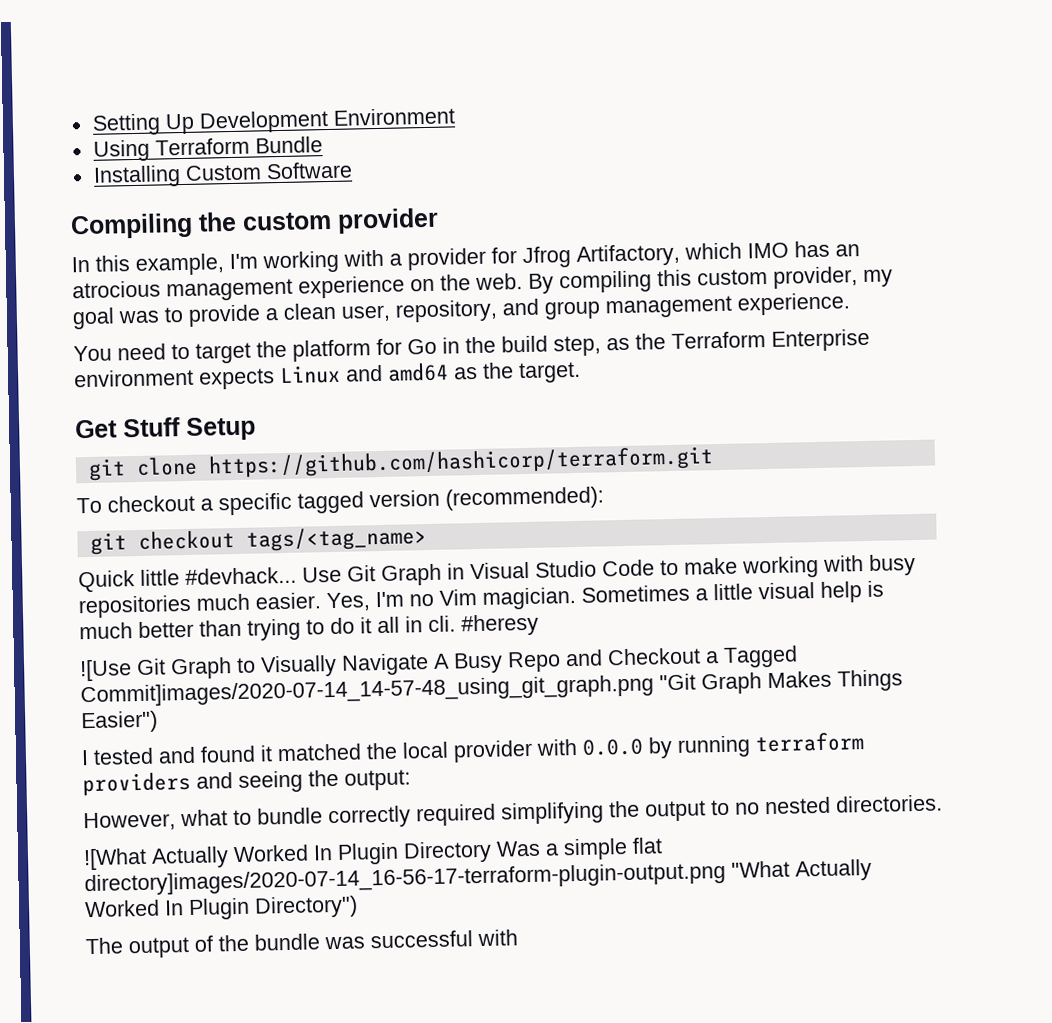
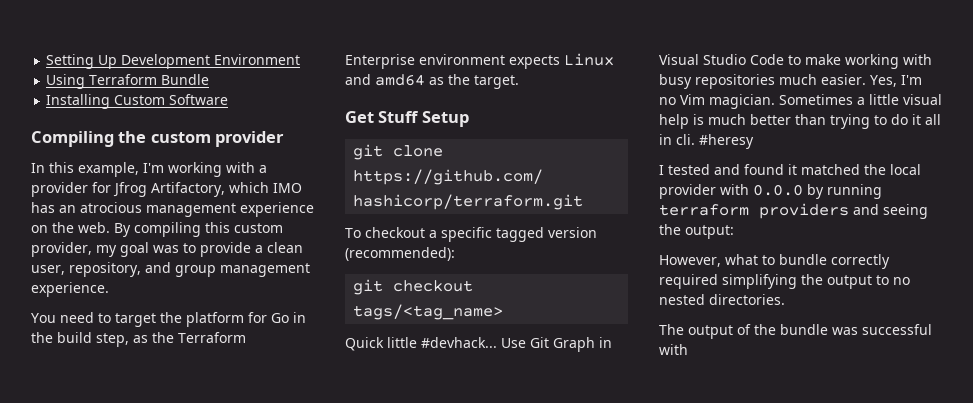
[79,645,798,682] [80,669,903,708] [81,710,158,734] // ![Use Git Graph to Visually Navigate A Busy Repo and Checkout a Tagged Commit]images/2020-07-14_14-57-48_using_git_graph.png "Git Graph Makes Things Easier") -> (754, 141) none
[83,837,663,871] [84,858,872,897] [84,895,358,921] // ![What Actually Worked In Plugin Directory Was a simple flat directory]images/2020-07-14_16-56-17-terraform-plugin-output.png "What Actually Worked In Plugin Directory") -> (785, 299) none

